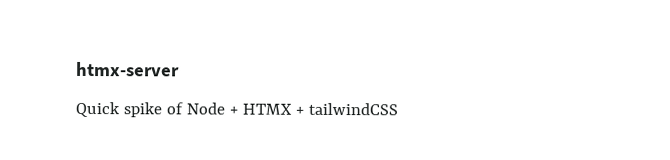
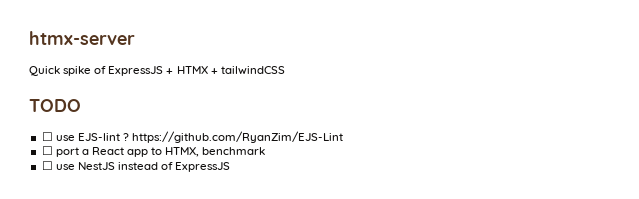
[185,102,225,115] Node -> [108,66,164,76] ExpressJS
(398, 109) none -> [29,99,81,112] [41,131,344,143] [41,146,266,157] [41,161,231,172] // TODO // ☐ use EJS-lint ? https://github.com/RyanZim/EJS-Lint // ☐ port a React app to HTMX, benchmark // ☐ use NestJS instead of ExpressJS

